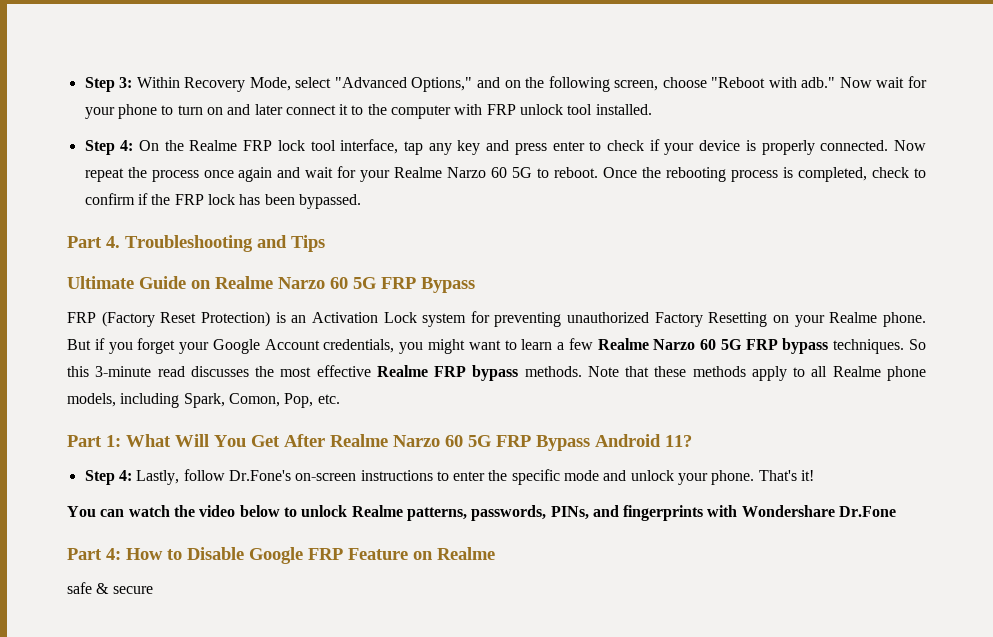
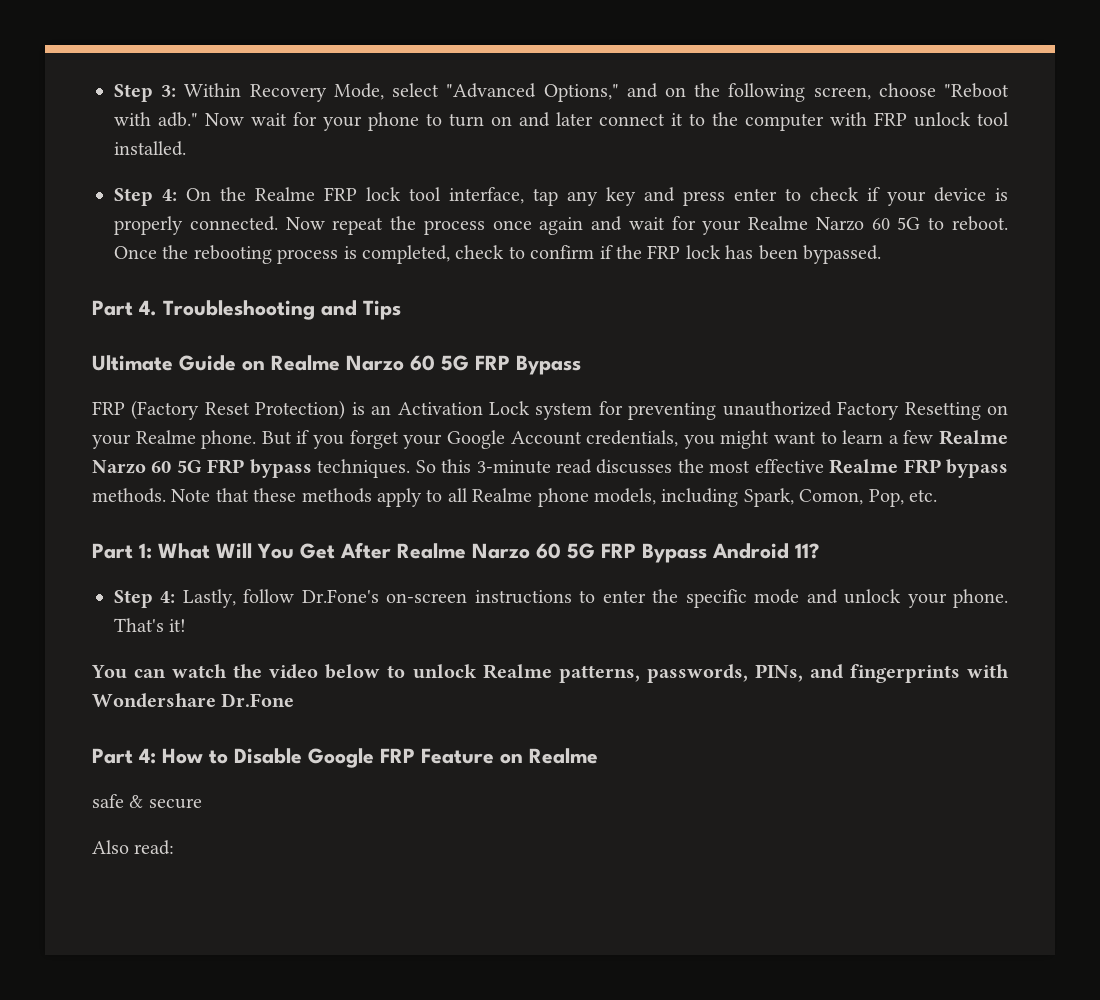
(153, 590) none -> [92,840,175,855] // Also read:

